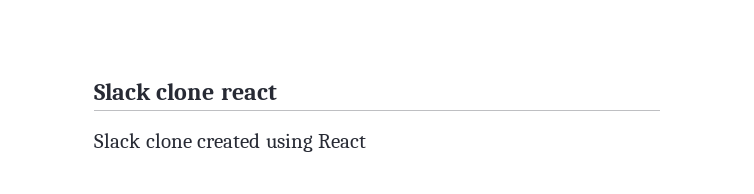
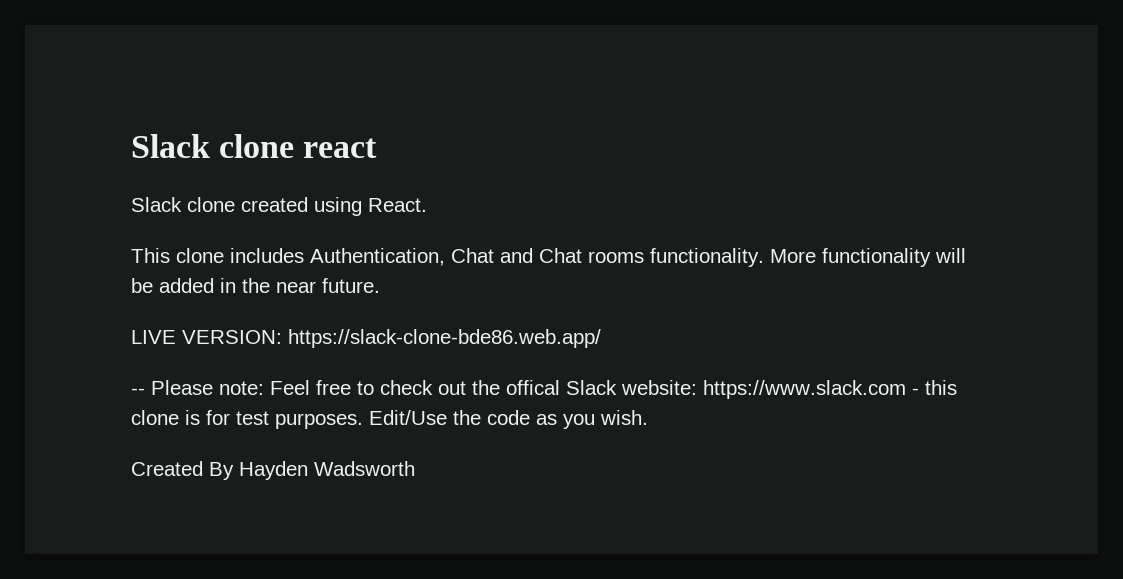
[318,134,367,148] React -> [368,198,427,212] [131,248,966,267] [131,278,380,293] [131,329,601,348] [131,380,957,399] [131,410,648,429] [131,461,415,480] React. // This clone includes Authentication, Chat and Chat rooms functionality. More functionality will be added in the near future. // LIVE VERSION: https://slack-clone-bde86.web.app/ // -- Please note: Feel free to check out the offical Slack website: https://www.slack.com - this clone is for test purposes. Edit/Use the code as you wish. // Created By Hayden Wadsworth

